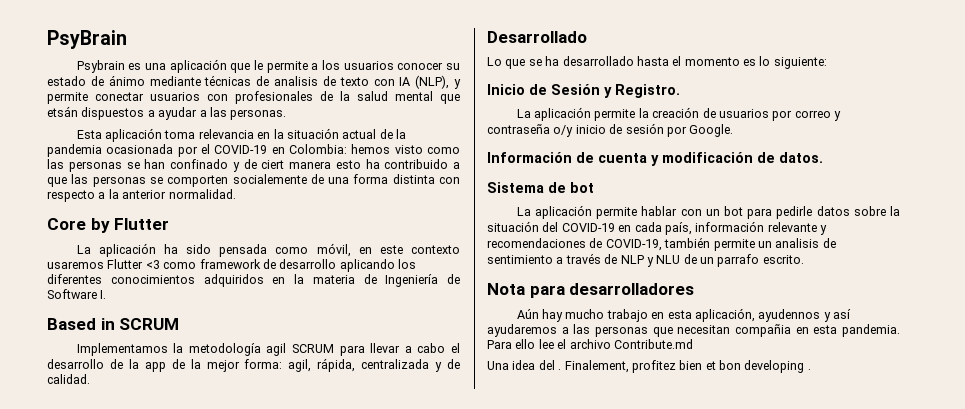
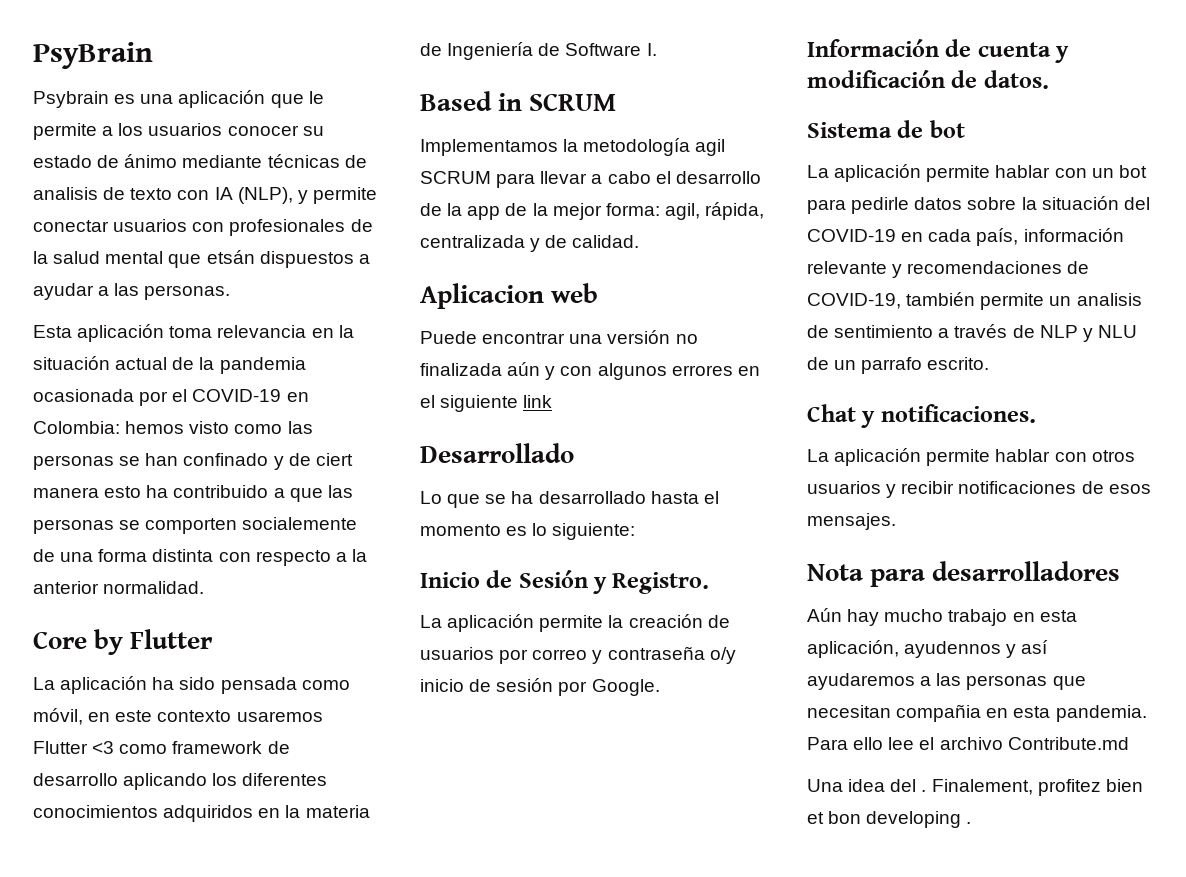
(90, 379) none -> [420,283,599,309] [420,330,698,344] [420,362,760,380] [420,395,553,412] // Aplicacion web // Puede encontrar una versión no finalizada aún y con algunos errores en el siguiente link
(804, 259) none -> [807,404,1036,428] [807,448,1135,466] [807,481,1151,498] [807,513,896,530] // Chat y notificaciones. // La aplicación permite hablar con otros usuarios y recibir notificaciones de esos mensajes.

